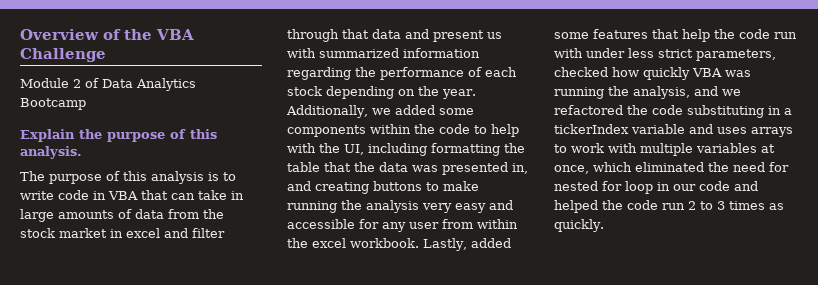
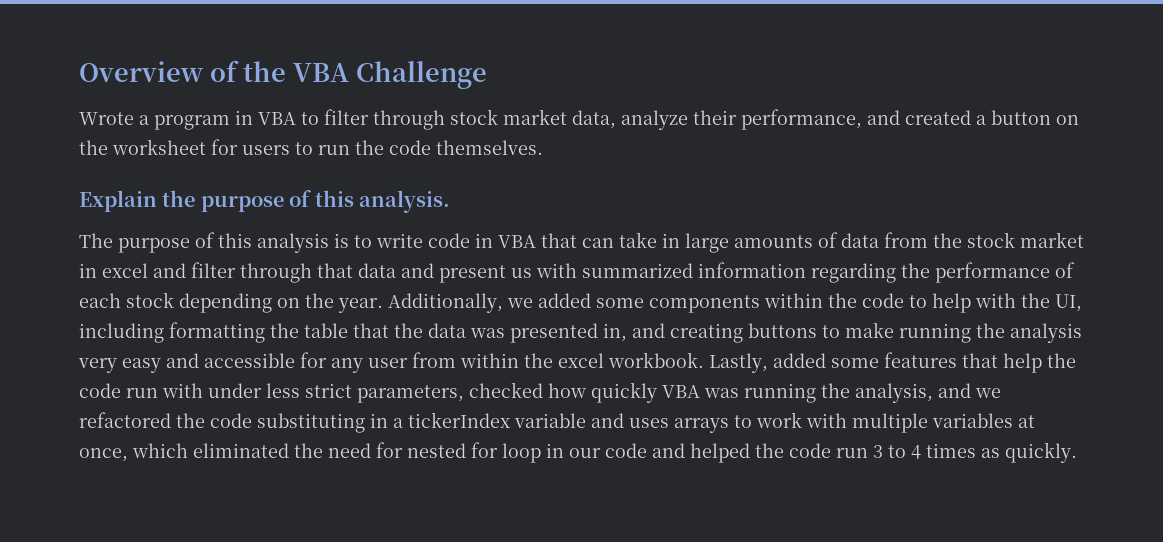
[20,78,196,91] [20,98,86,110] Module 2 of Data Analytics Bootcamp -> [79,109,1079,130] [79,139,543,155] Wrote a program in VBA to filter through stock market data, analyze their performance, and created a button on the worksheet for users to run the code themselves.
[688,201,725,210] 2 to 3 -> [873,445,921,459] 3 to 4

